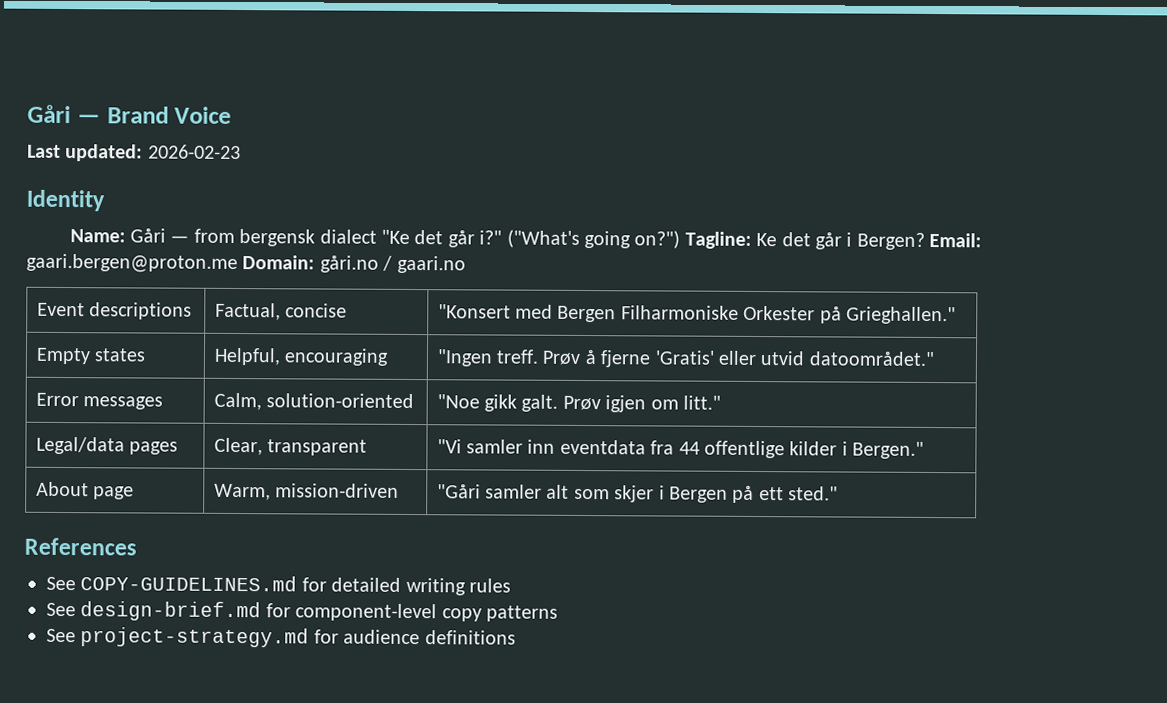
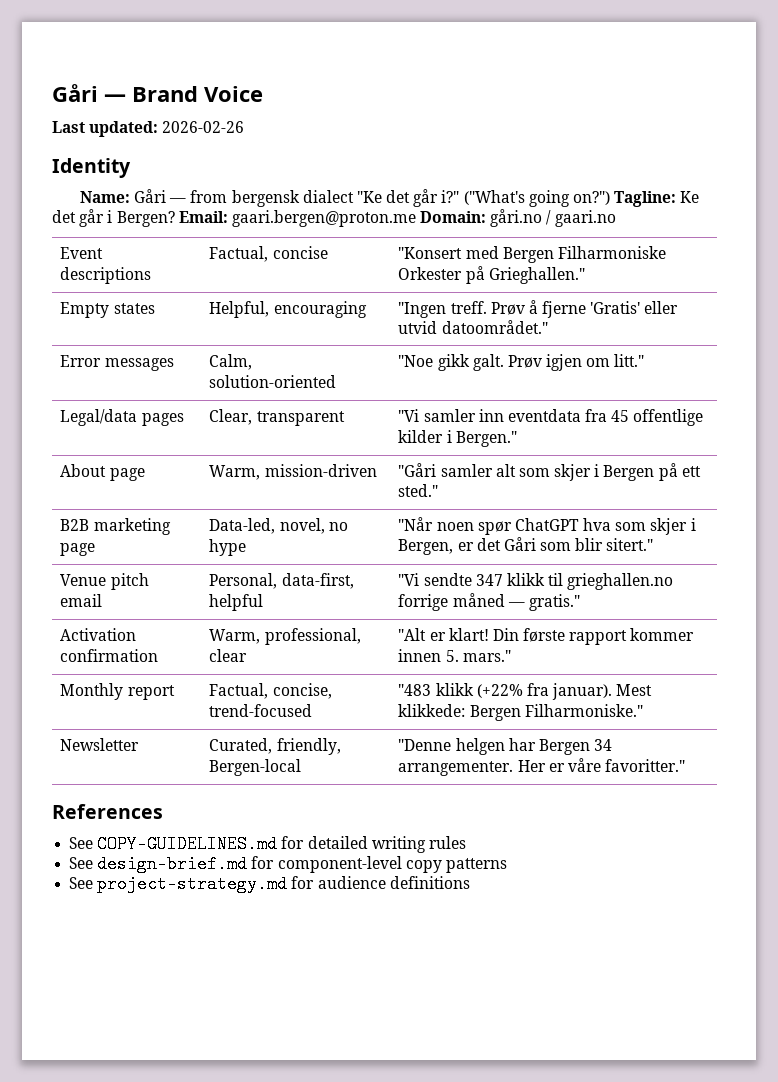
[147,144,241,160] 2026-02-23 -> [162,121,245,133] 2026-02-26
[678,441,700,455] 44 -> [611,410,630,422] 45
(839, 493) none -> [60,518,171,535] [60,543,96,556] [209,518,348,534] [209,539,247,556] [398,517,696,535] [398,537,654,555] [60,573,149,590] [60,594,103,607] [209,573,354,589] [209,594,264,611] [398,573,674,590] [398,593,580,611] [60,628,137,641] [60,649,159,662] [209,628,361,645] [209,649,248,662] [398,628,695,645] [398,649,511,662] [60,683,175,700] [209,683,332,699] [209,704,313,717] [398,683,653,700] [398,704,643,721] [60,738,140,751] [209,738,341,755] [209,759,302,776] [398,738,613,755] [398,758,686,776] // B2B marketing page | Data-led, novel, no hype | "Når noen spør ChatGPT hva som skjer i Bergen, er det Gåri som blir sitert." // Venue pitch email | Personal, data-first, helpful | "Vi sendte 347 klikk til grieghallen.no forrige måned — gratis." // Activation confirmation | Warm, professional, clear | "Alt er klart! Din første rapport kommer innen 5. mars." // Monthly report | Factual, concise, trend-focused | "483 klikk (+22% fra januar). Mest klikkede: Bergen Filharmoniske." // Newsletter | Curated, friendly, Bergen-local | "Denne helgen har Bergen 34 arrangementer. Her er våre favoritter."

